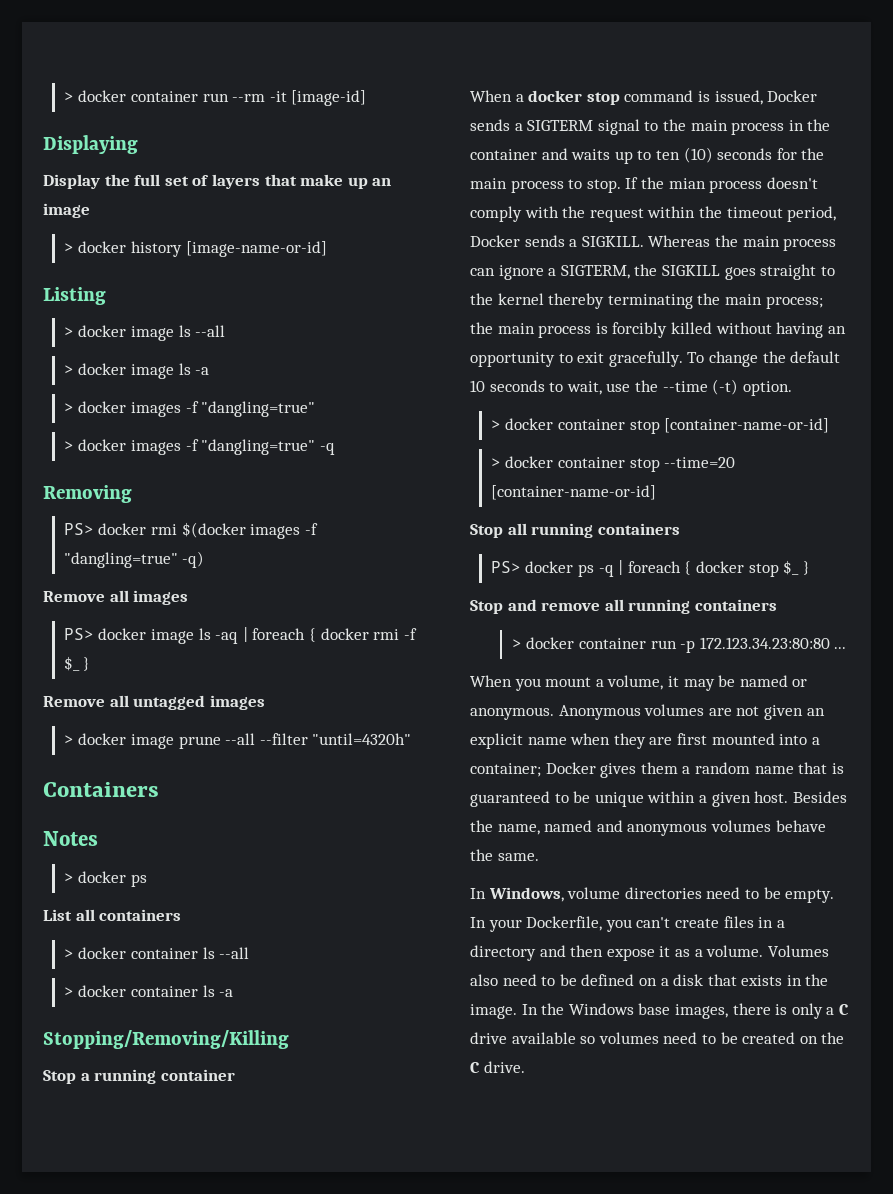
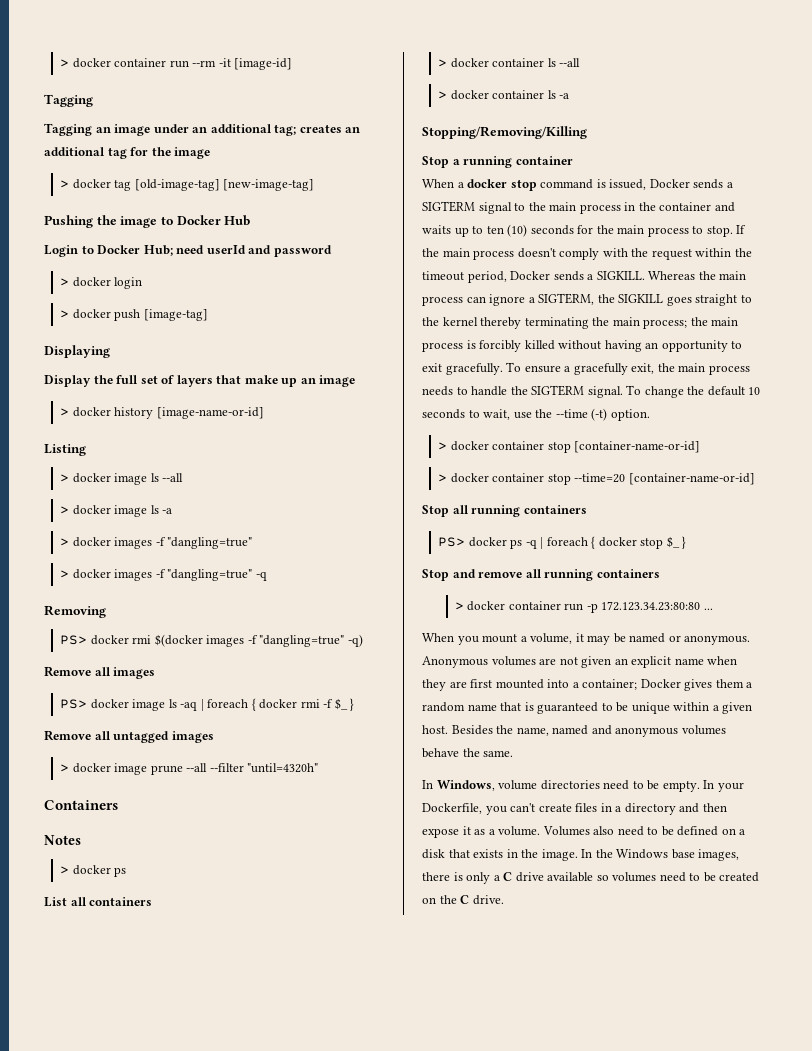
(367, 98) none -> [44,94,93,107] [44,123,361,136] [44,147,211,159] [60,179,315,191] [44,215,251,228] [44,245,332,257] [60,277,143,289] [60,309,208,321] // Tagging // Tagging an image under an additional tag; creates an additional tag for the image // > docker tag [old-image-tag] [new-image-tag] // Pushing the image to Docker Hub // Login to Docker Hub; need userId and password // > docker login // > docker push [image-tag]
[668,178,706,189] mian -> [442,248,470,257] main
(705, 357) none -> [524,363,750,375] [422,385,642,398] ensure a gracefully exit, the main process needs to handle the SIGTERM signal. To

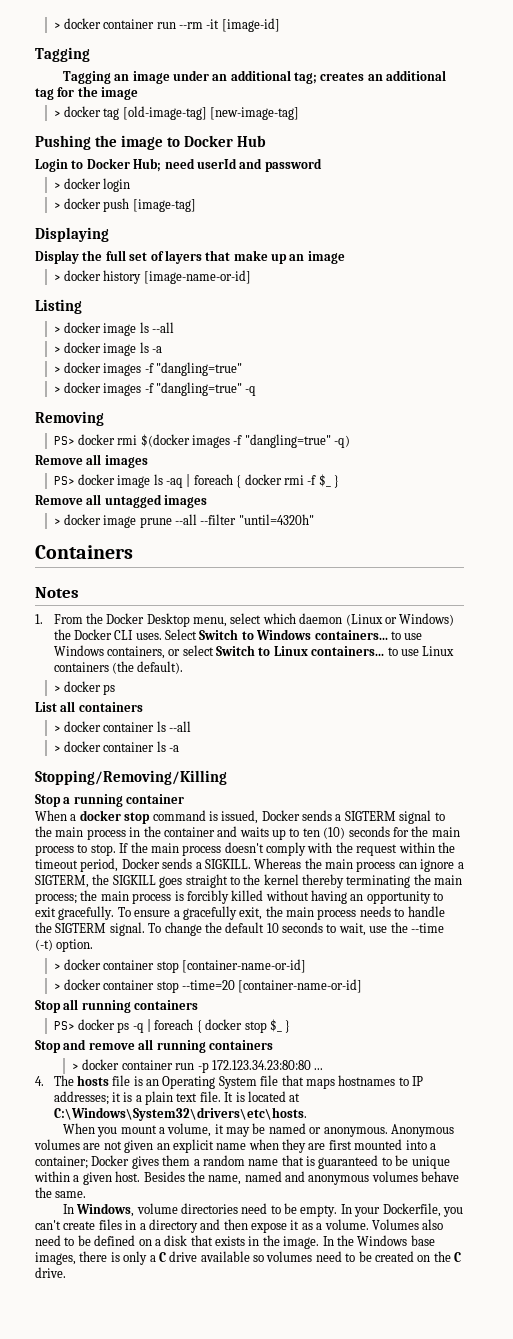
(81, 840) none -> [35,613,455,627] [53,629,423,640] [53,645,455,659] [53,661,184,674] // 1. From the Docker Desktop menu, select which daemon (Linux or Windows) the Docker CLI uses. Select Switch to Windows containers... to use Windows containers, or select Switch to Linux containers... to use Linux containers (the default).
(713, 609) none -> [35,1075,424,1089] [53,1091,301,1105] [53,1107,307,1121] // 4. The hosts file is an Operating System file that maps hostnames to IP addresses; it is a plain text file. It is located at C:\Windows\System32\drivers\etc\hosts.

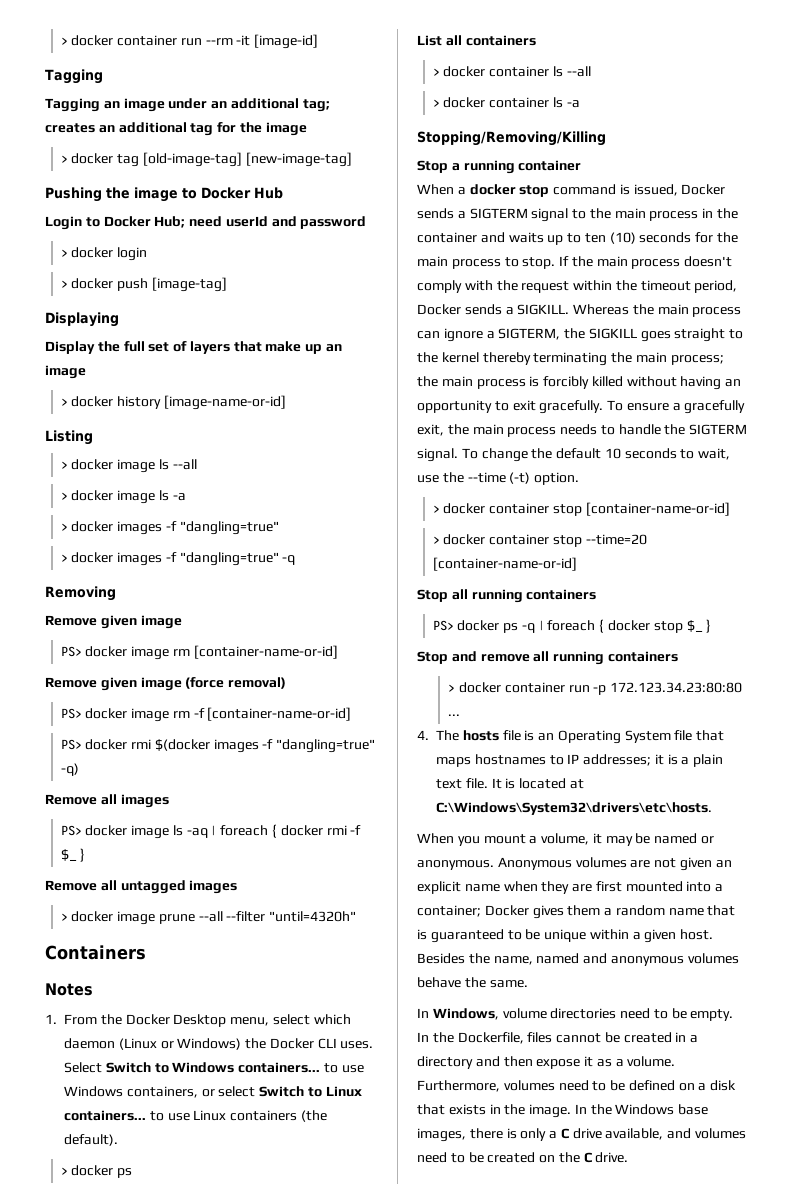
(104, 418) none -> [45,615,182,629] [60,645,338,660] [45,677,287,691] [60,707,352,722] // Remove given image // PS> docker image rm [container-name-or-id] // Remove given image (force removal) // PS> docker image rm -f [container-name-or-id]
[354,1203,463,1217] [35,1219,122,1230] your Dockerfile, you can't create files -> [432,1032,672,1044] the Dockerfile, files cannot be created
[371,1219,444,1230] Volumes also -> [417,1080,555,1092] Furthermore, volumes
[200,1251,264,1262] available so -> [605,1128,692,1140] available, and

